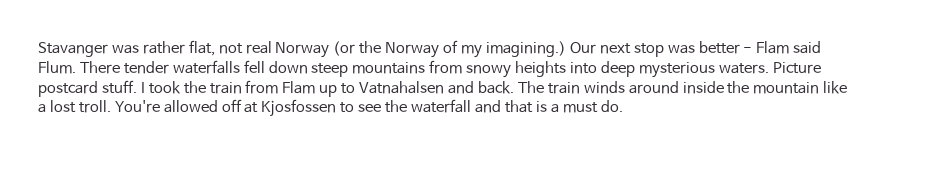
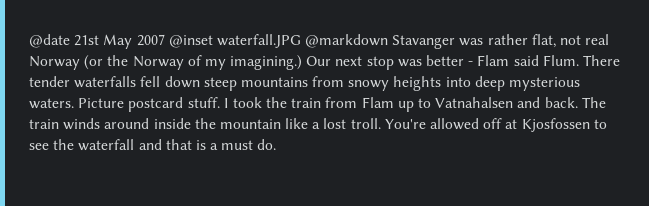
(38, 49) none -> [29,34,389,49] @date 21st May 2007 @inset waterfall.JPG @markdown

